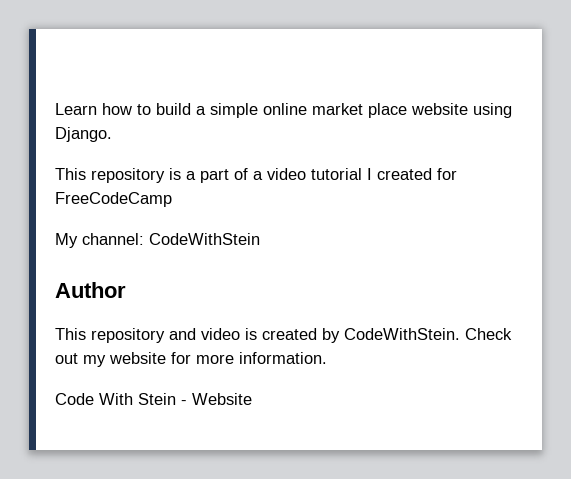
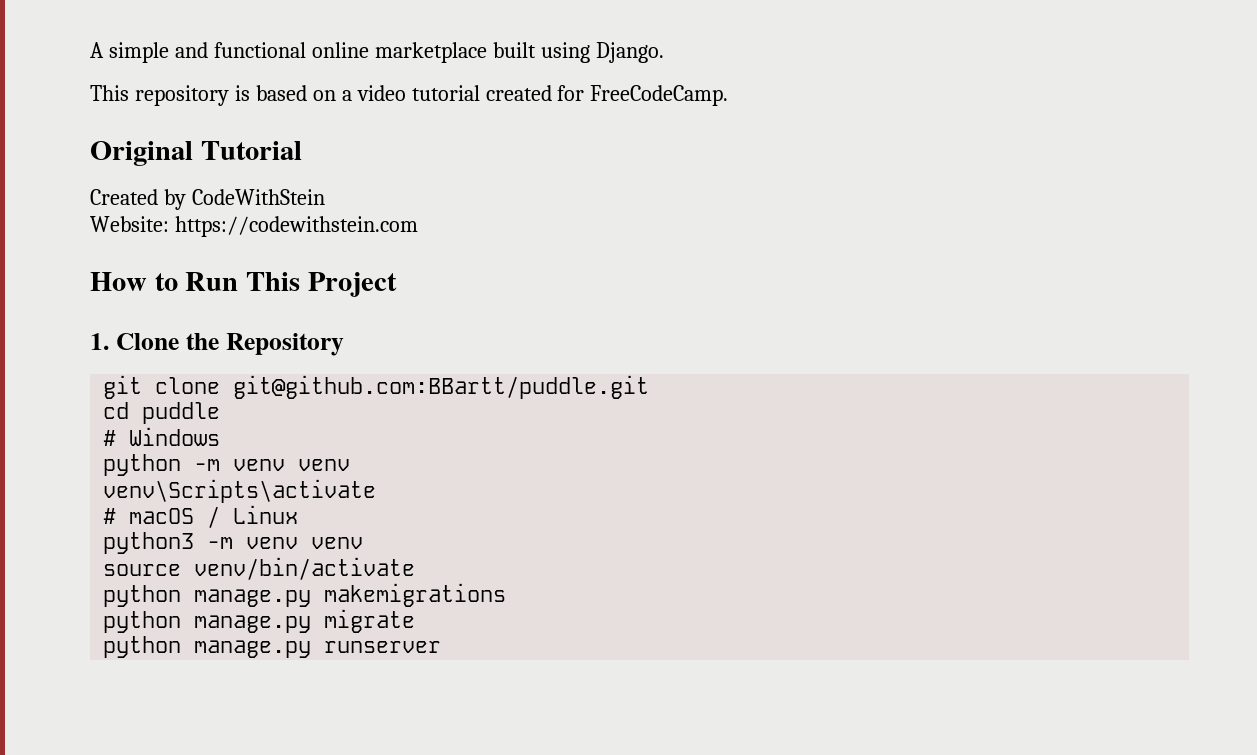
[55,103,468,118] Learn how to build a simple online market place website -> [90,42,536,63] A simple and functional online marketplace built
[186,168,248,183] a part of -> [255,85,336,101] based on
[367,168,372,180] I -> (480, 93) none
[55,192,172,207] [55,233,260,248] [55,282,126,298] [55,328,512,343] [55,352,327,367] [55,393,252,405] FreeCodeCamp // My channel: CodeWithStein // Author // This repository and video is created by CodeWithStein. Check out my website for more information. // Code With Stein - Website -> [590,85,729,106] [90,141,302,166] [90,189,325,210] [90,216,418,237] [90,272,397,297] [90,333,344,356] [103,375,650,399] [103,402,221,424] [103,427,221,446] [103,454,351,476] [103,479,377,503] [103,505,299,528] [103,532,364,554] [103,557,416,580] [103,583,507,607] [103,609,416,633] [103,636,442,658] FreeCodeCamp. // Original Tutorial // Created by CodeWithStein // Website: https://codewithstein.com // How to Run This Project // 1. Clone the Repository // git clone git@github.com:BBartt/puddle.git // cd puddle // # Windows // python -m venv venv // venv\Scripts\activate // # macOS / Linux // python3 -m venv venv // source venv/bin/activate // python manage.py makemigrations // python manage.py migrate // python manage.py runserver

